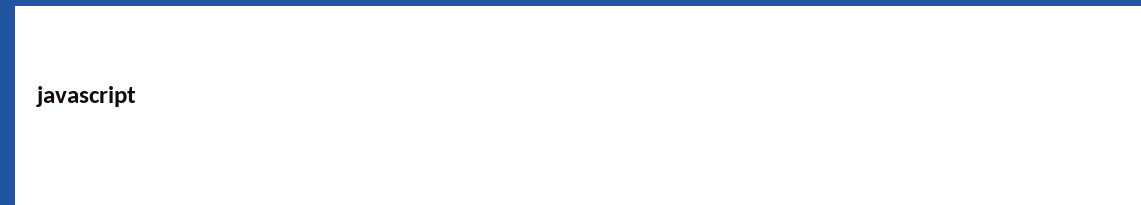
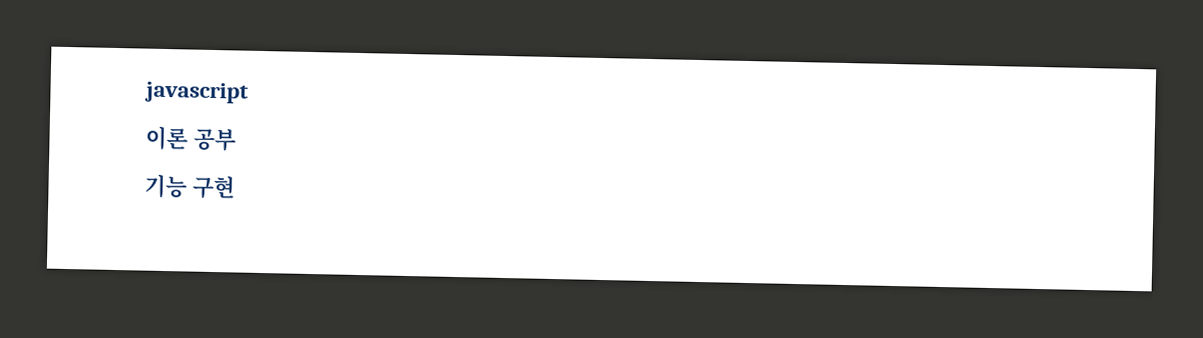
(136, 96) none -> [145,125,236,152] [144,173,235,200] // 이론 공부 // 기능 구현

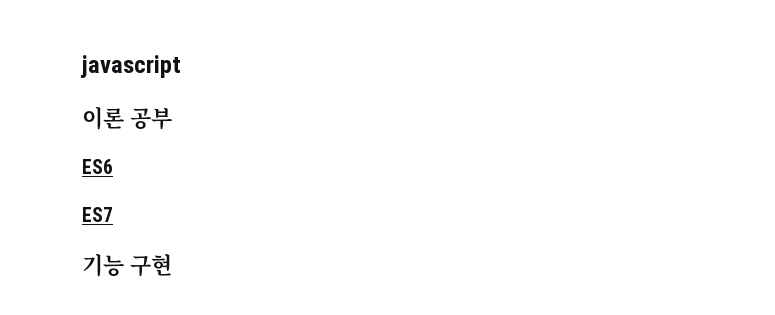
(236, 139) none -> [82,159,113,174] [82,207,113,222] // ES6 // ES7

